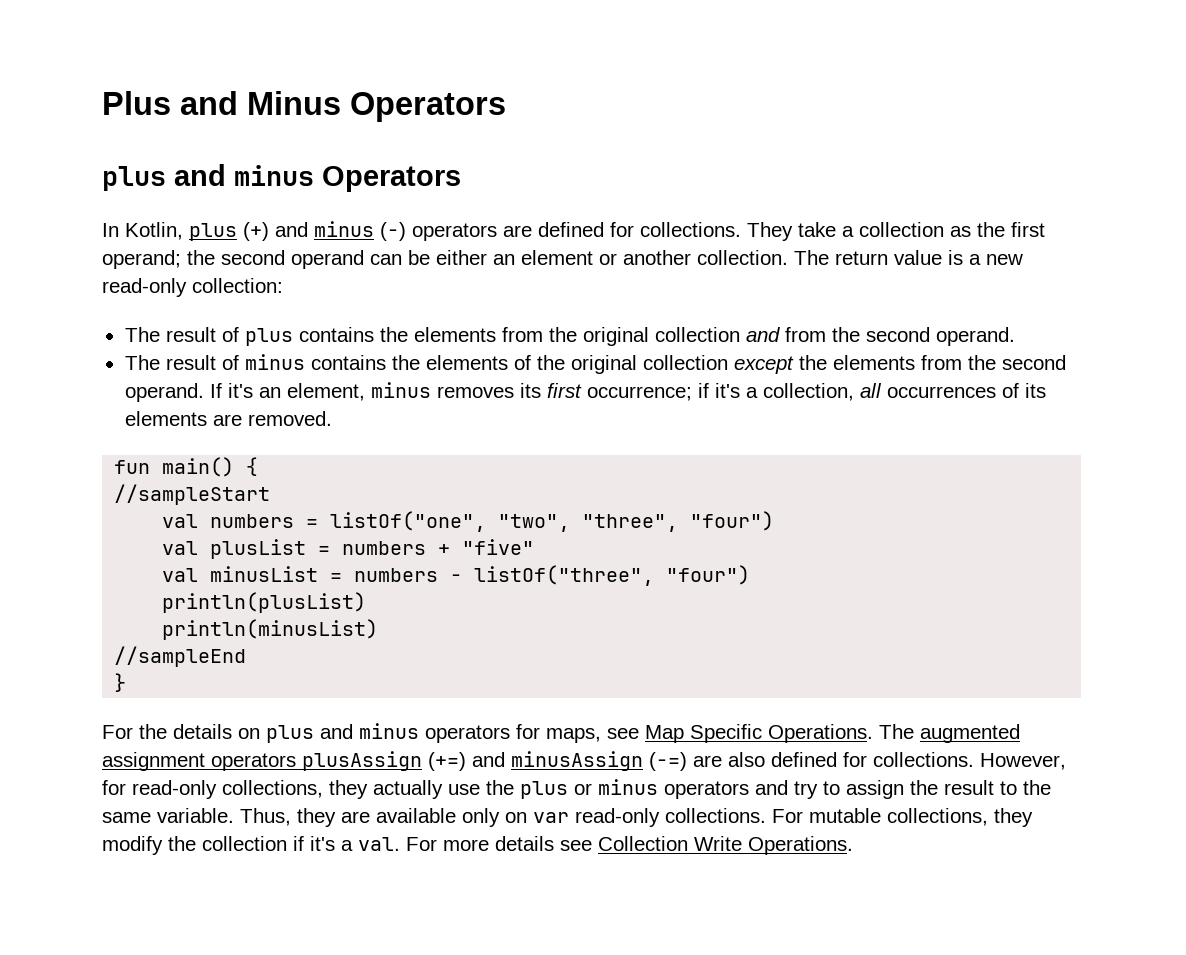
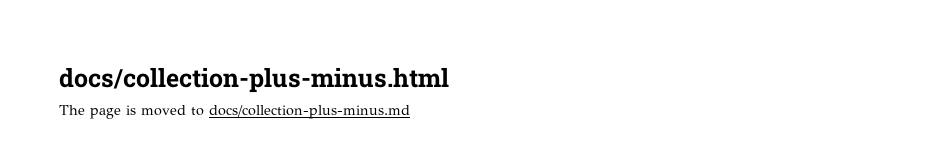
[102,91,506,122] [102,164,461,192] [102,221,1045,241] [102,250,1023,269] [102,278,283,297] [124,327,1015,346] [124,354,1066,374] [124,382,1046,402] [124,411,332,426] [114,457,259,477] [114,484,271,505] [162,511,775,532] [162,539,535,559] [162,565,751,586] [162,592,367,613] [162,619,379,640] [114,646,247,667] [114,673,127,692] [102,723,1020,743] [102,751,1066,771] [102,779,1051,799] [102,808,1033,827] [102,836,853,855] Plus and Minus Operators // plus and minus Operators // In Kotlin, plus (+) and minus (-) operators are defined for collections. They take a collection as the first operand; the second operand can be either an element or another collection. The return value is a new read-only collection: // The result of plus contains the elements from the original collection and from the second operand. // The result of minus contains the elements of the original collection except the elements from the second operand. If it's an element, minus removes its first occurrence; if it's a collection, all occurrences of its elements are removed. // fun main() { // //sampleStart // val numbers = listOf("one", "two", "three", "four") // val plusList = numbers + "five" // val minusList = numbers - listOf("three", "four") // println(plusList) // println(minusList) // //sampleEnd // } // For the details on plus and minus operators for maps, see Map Specific Operations. The augmented assignment operators plusAssign (+=) and minusAssign (-=) are also defined for collections. However, for read-only collections, they actually use the plus or minus operators and try to assign the result to the same variable. Thus, they are available only on var read-only collections. For mutable collections, they modify the collection if it's a val. For more details see Collection Write Operations. -> [59,67,449,93] [59,105,410,119] docs/collection-plus-minus.html // The page is moved to docs/collection-plus-minus.md

